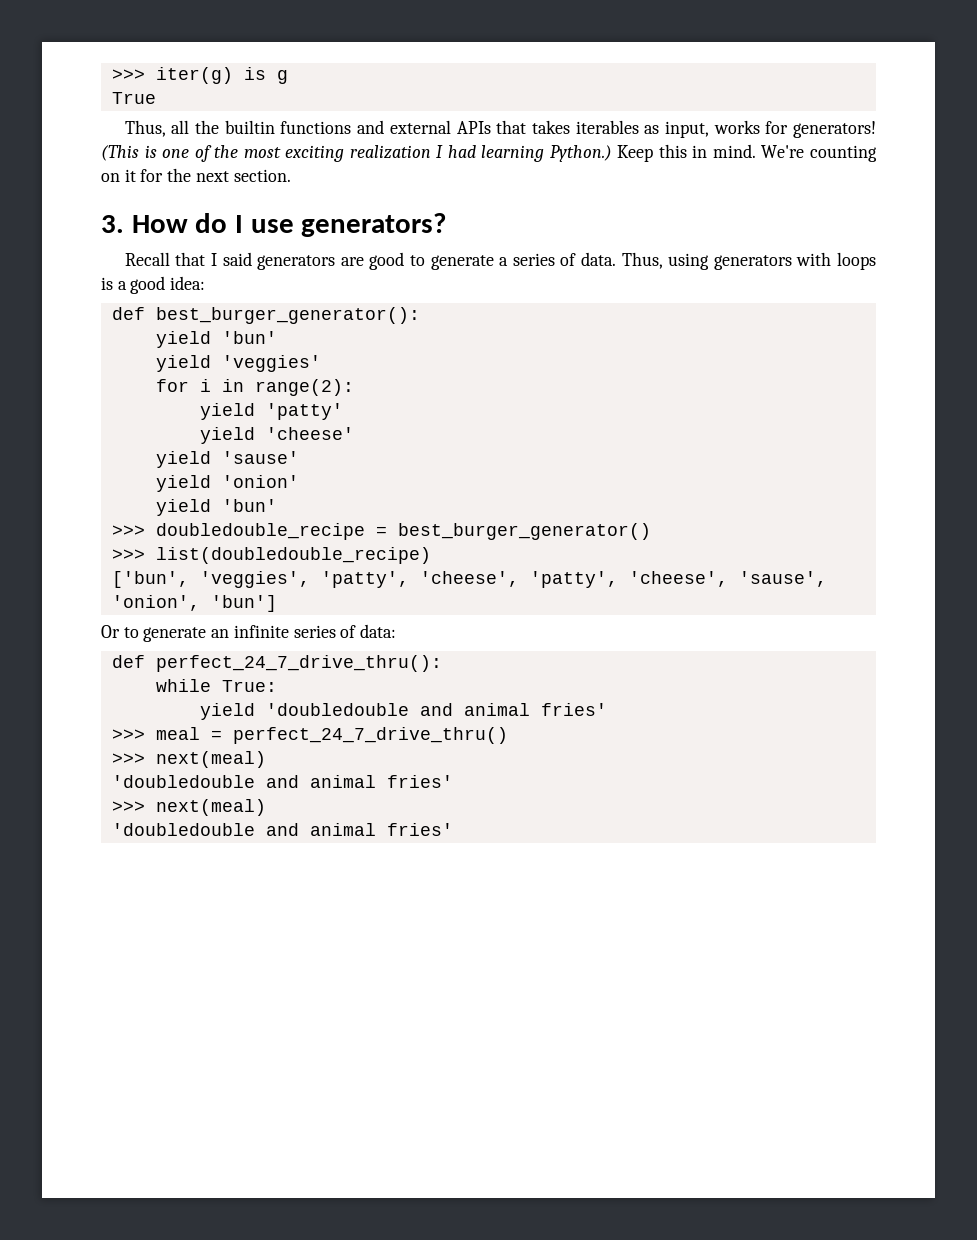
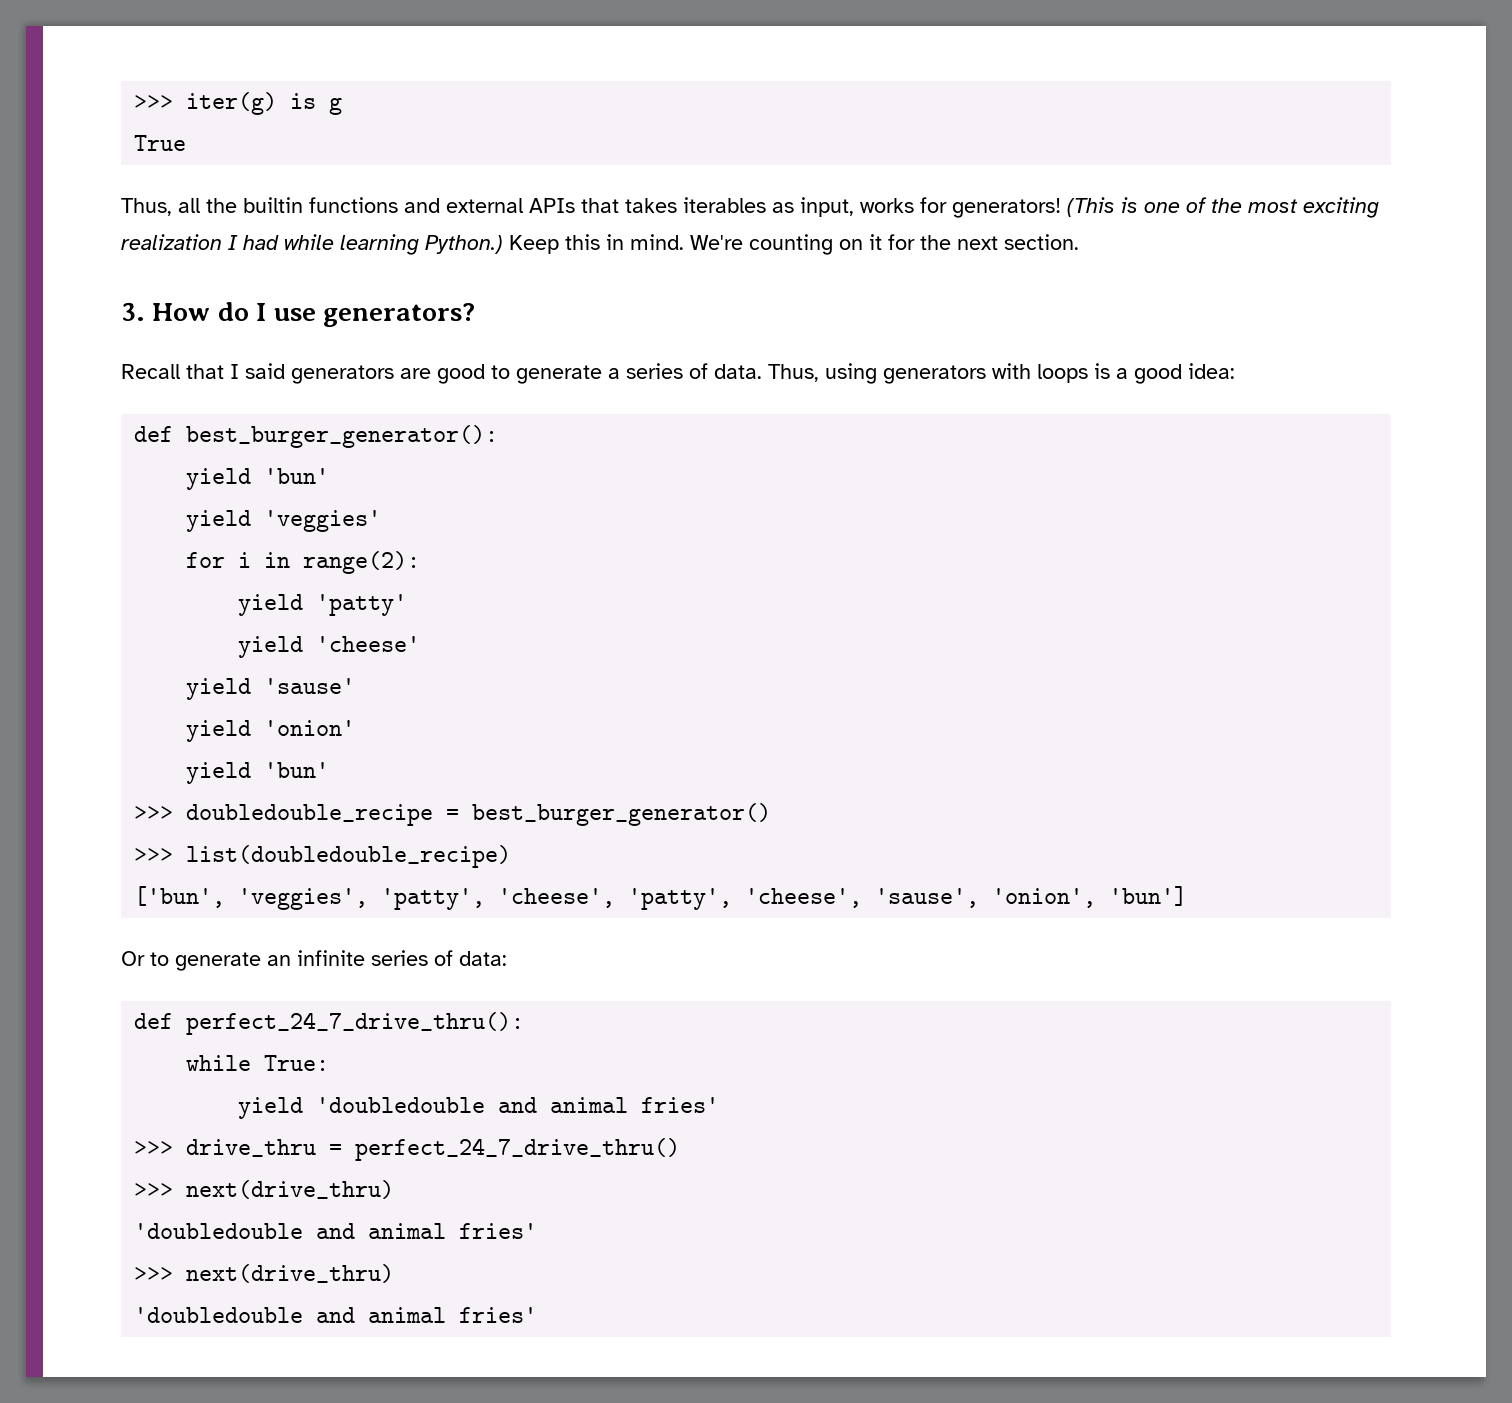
(476, 151) none -> [284,234,334,250] while
[155,727,200,740] meal -> [186,1139,317,1157] drive_thru
[155,751,266,768] [111,775,453,788] [111,799,266,816] next(meal) // 'doubledouble and animal fries' // >>> next(meal) -> [186,1180,395,1199] [134,1223,538,1239] [134,1264,395,1283] next(drive_thru) // 'doubledouble and animal fries' // >>> next(drive_thru)

